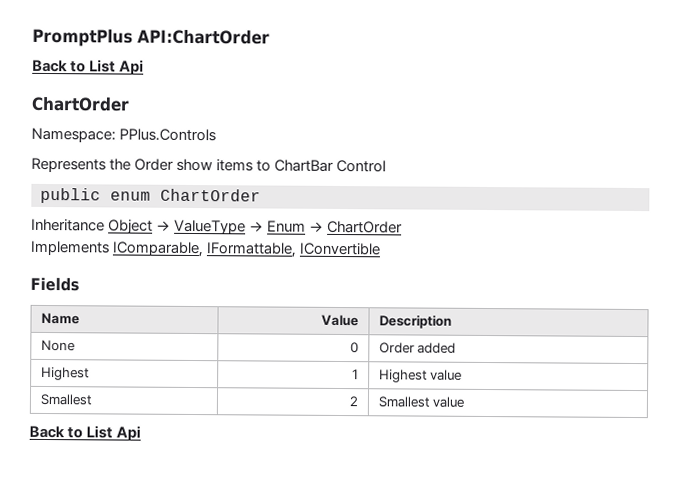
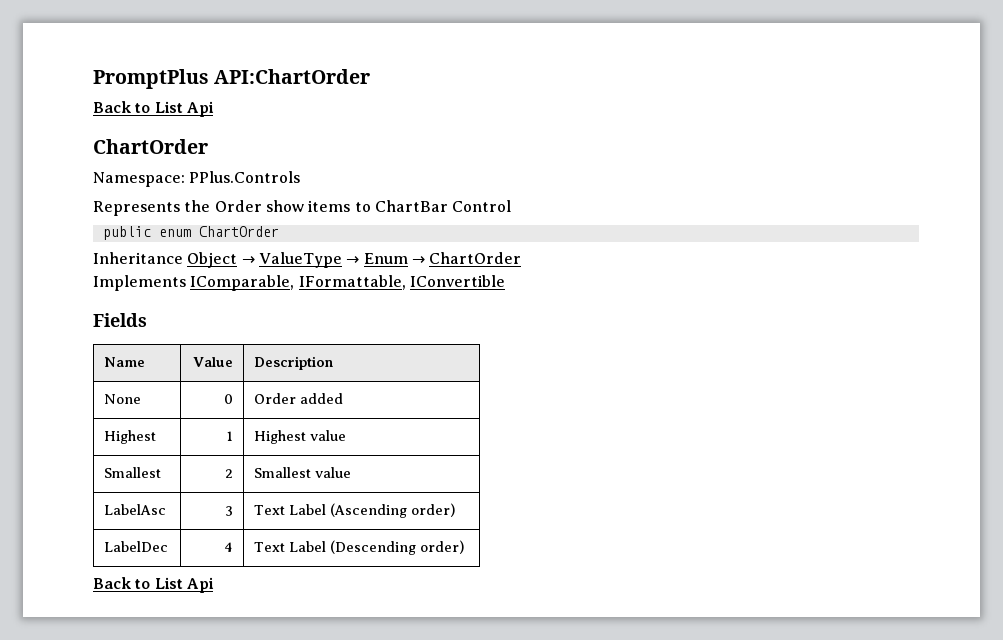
(465, 402) none -> [104,504,167,515] [224,506,233,516] [254,503,456,518] [104,541,169,552] [223,542,233,552] [254,540,465,555] // LabelAsc | 3 | Text Label (Ascending order) // LabelDec | 4 | Text Label (Descending order)

